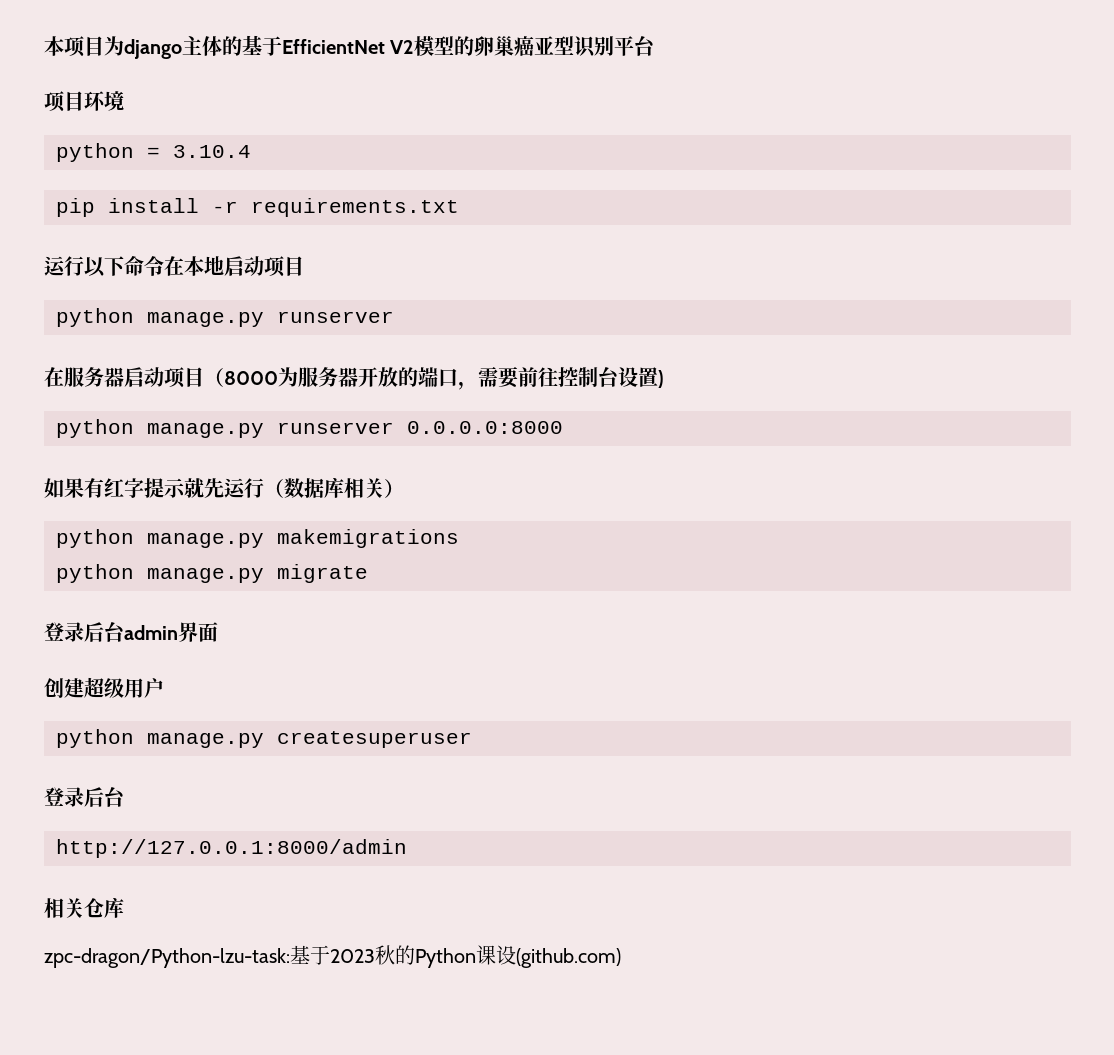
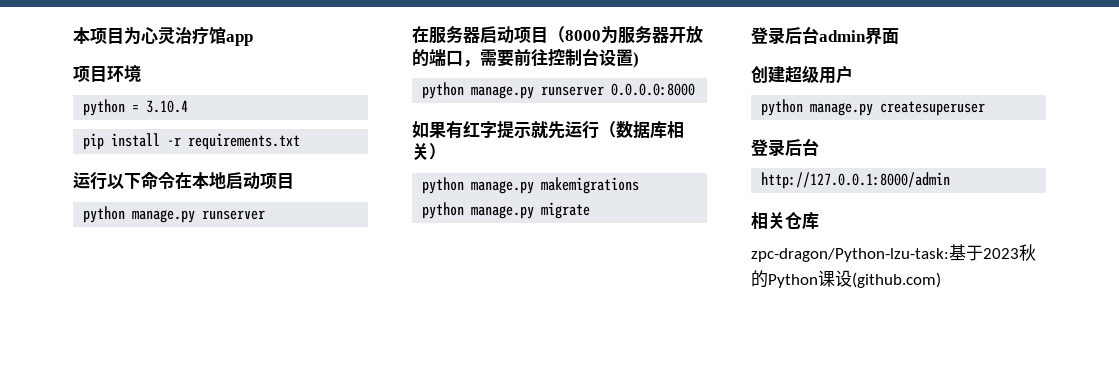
[124,35,656,59] django主体的基于EfficientNet V2模型的卵巢癌亚型识别平台 -> [141,26,253,46] 心灵治疗馆app

